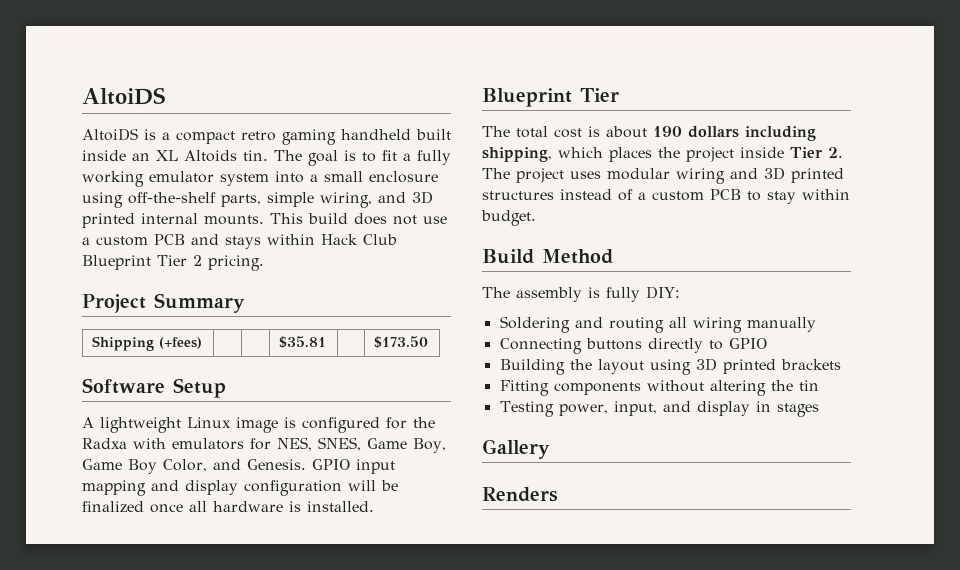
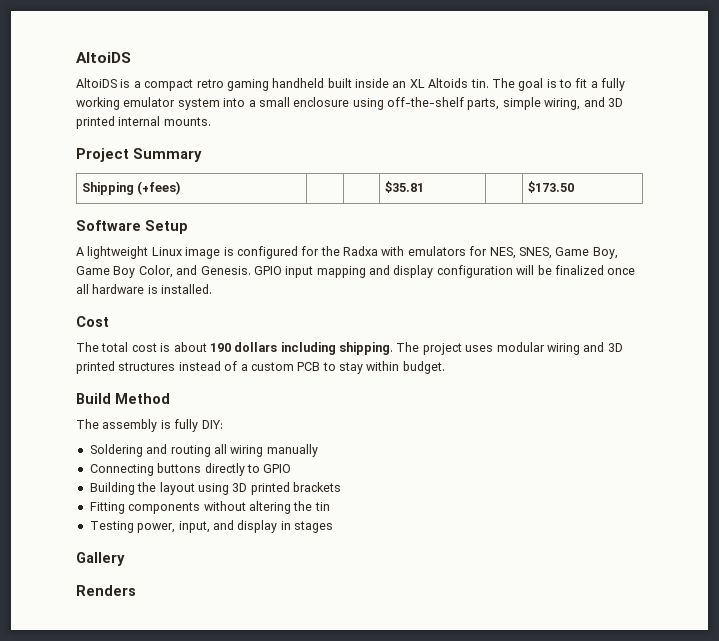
[270,213,447,225] [82,234,397,249] [82,255,264,271] This build does not use a custom PCB and stays within Hack Club Blueprint Tier 2 pricing. -> (211, 121) none
[482,88,619,107] Blueprint Tier -> [76,316,109,327] Cost
[482,147,843,162] shipping, which places the project inside Tier 2. -> [339,342,393,355] shipping.

